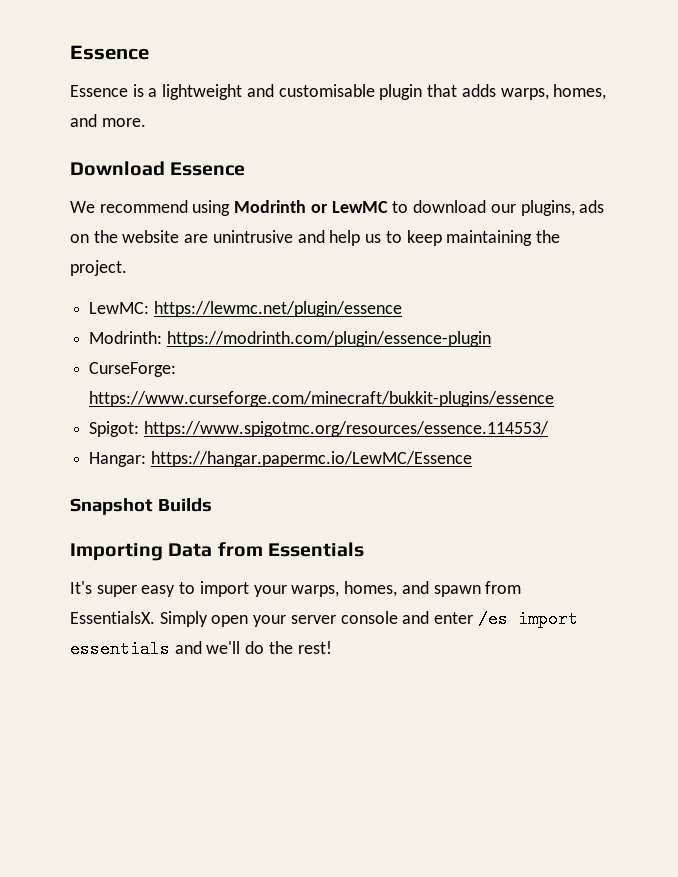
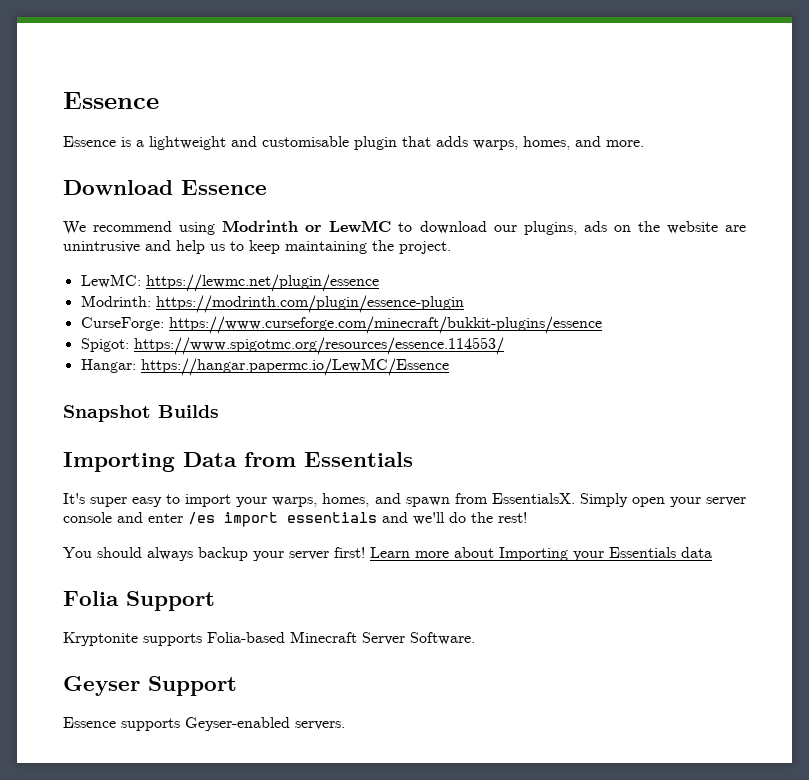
(332, 647) none -> [63,547,712,561] [63,591,215,611] [63,631,475,646] [63,676,237,696] [63,717,345,731] // You should always backup your server first! Learn more about Importing your Essentials data // Folia Support // Kryptonite supports Folia-based Minecraft Server Software. // Geyser Support // Essence supports Geyser-enabled servers.

